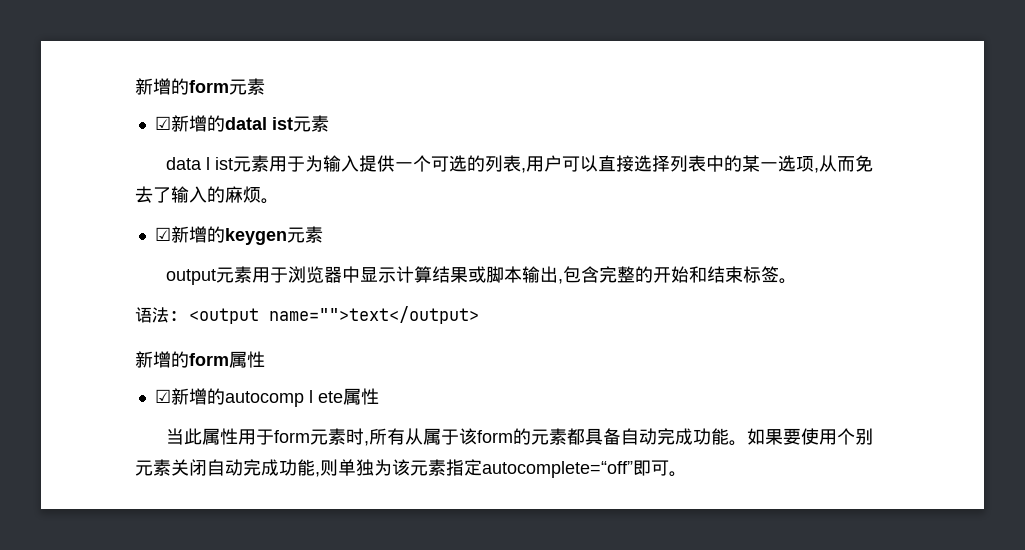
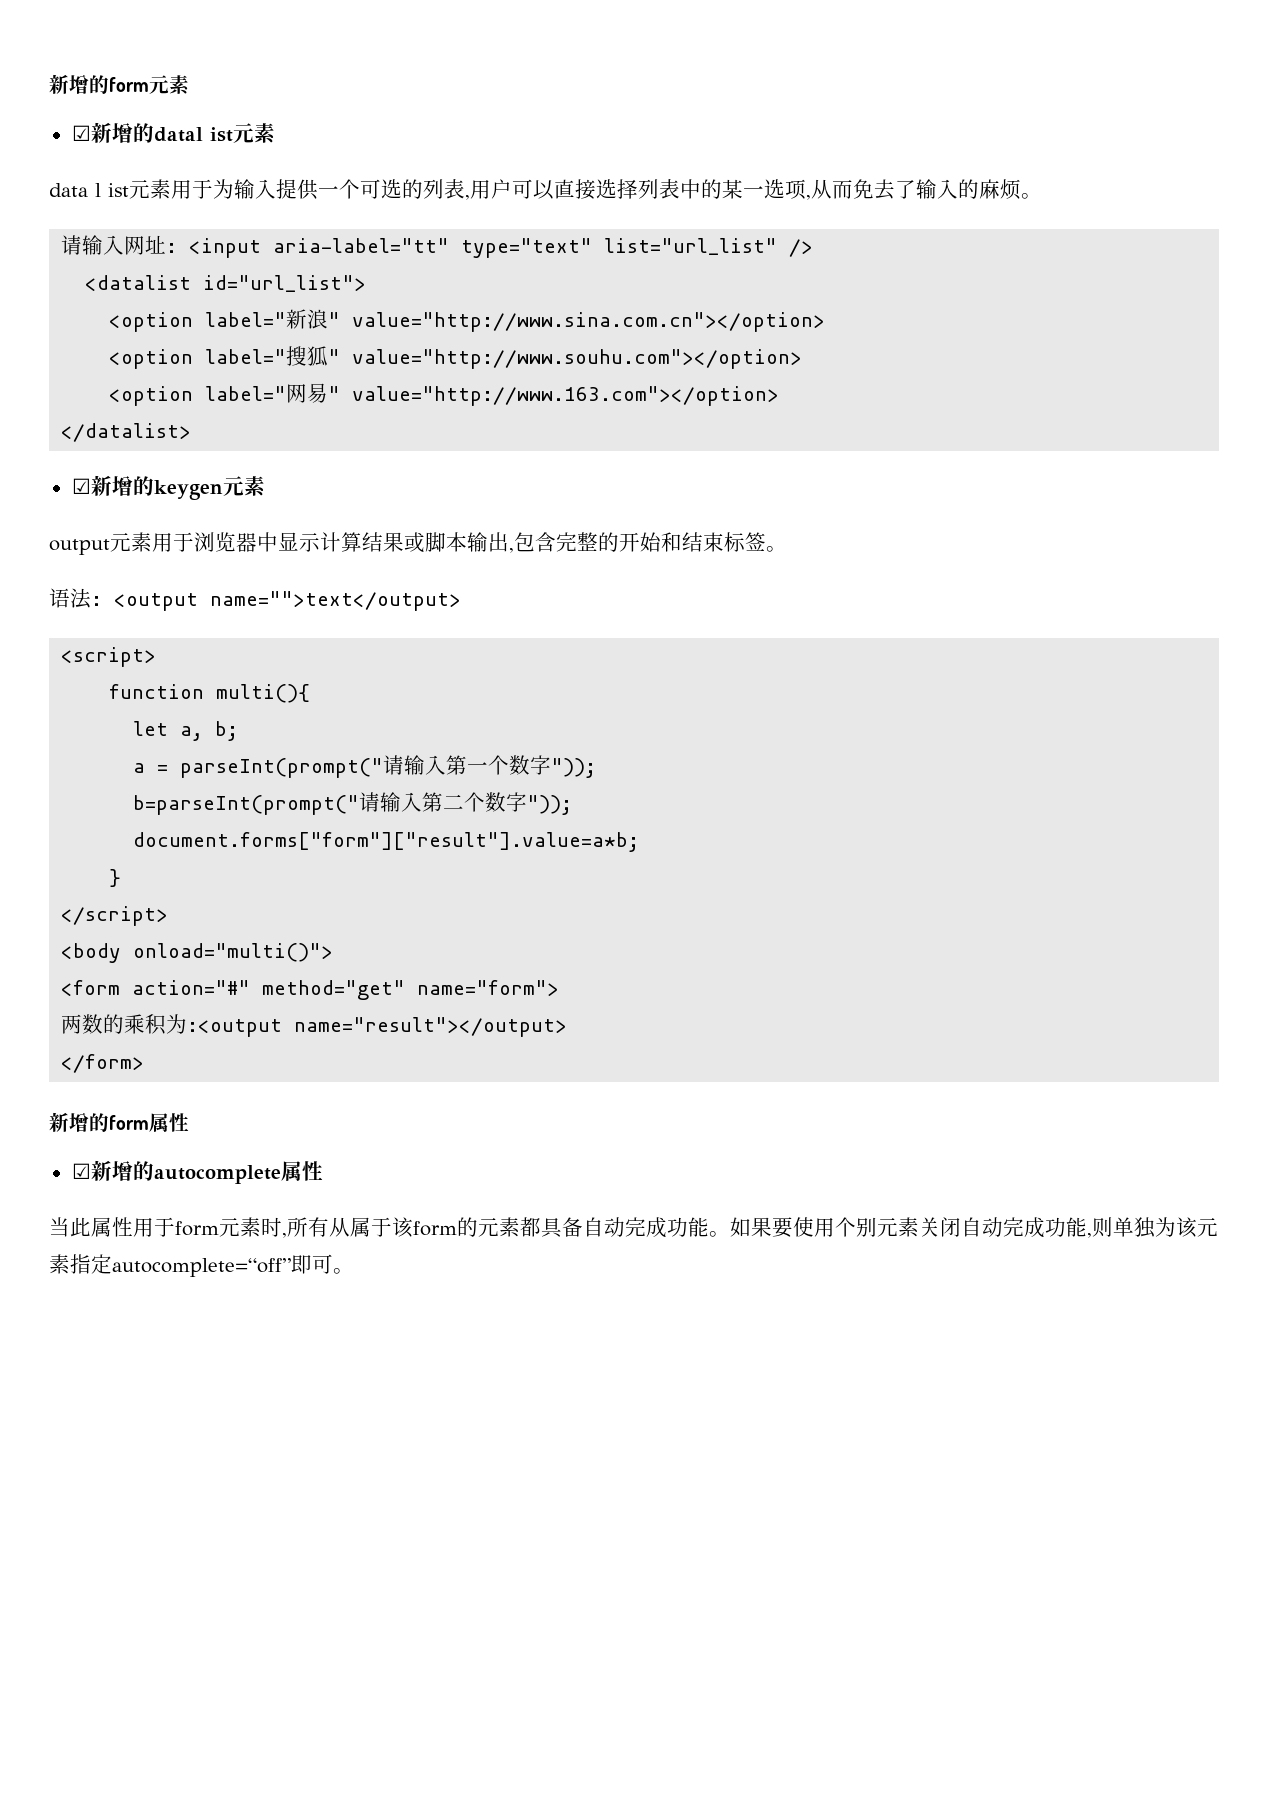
(279, 201) none -> [61,235,814,258] [85,275,367,292] [109,309,826,332] [109,346,803,369] [109,383,780,406] [61,423,192,442] // 请输入网址: <input aria-label="tt" type="text" list="url_list" /> // <datalist id="url_list"> // <option label="新浪" value="http://www.sina.com.cn"></option> // <option label="搜狐" value="http://www.souhu.com"></option> // <option label="网易" value="http://www.163.com"></option> // </datalist>
(479, 315) none -> [61,647,157,667] [109,684,311,703] [133,721,239,741] [133,755,597,778] [133,792,573,815] [133,832,640,852] [109,869,122,887] [61,906,169,926] [61,943,334,963] [61,980,560,1000] [61,1014,568,1037] [61,1054,145,1073] // <script> // function multi(){ // let a, b; // a = parseInt(prompt("请输入第一个数字")); // b=parseInt(prompt("请输入第二个数字")); // document.forms["form"]["result"].value=a*b; // } // </script> // <body onload="multi()"> // <form action="#" method="get" name="form"> // 两数的乘积为:<output name="result"></output> // </form>
[224,390,343,407] autocomp l ete -> [153,1165,281,1184] autocomplete

